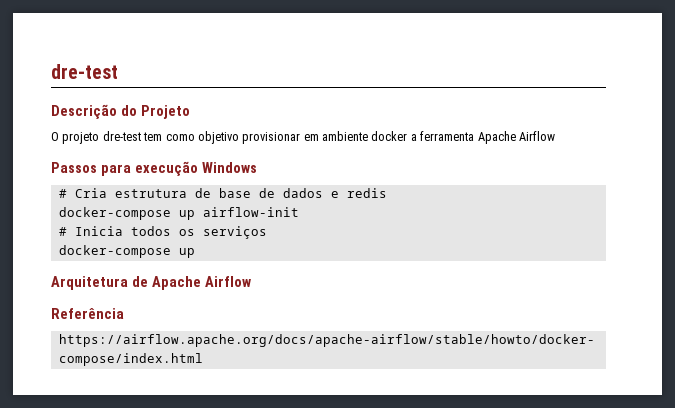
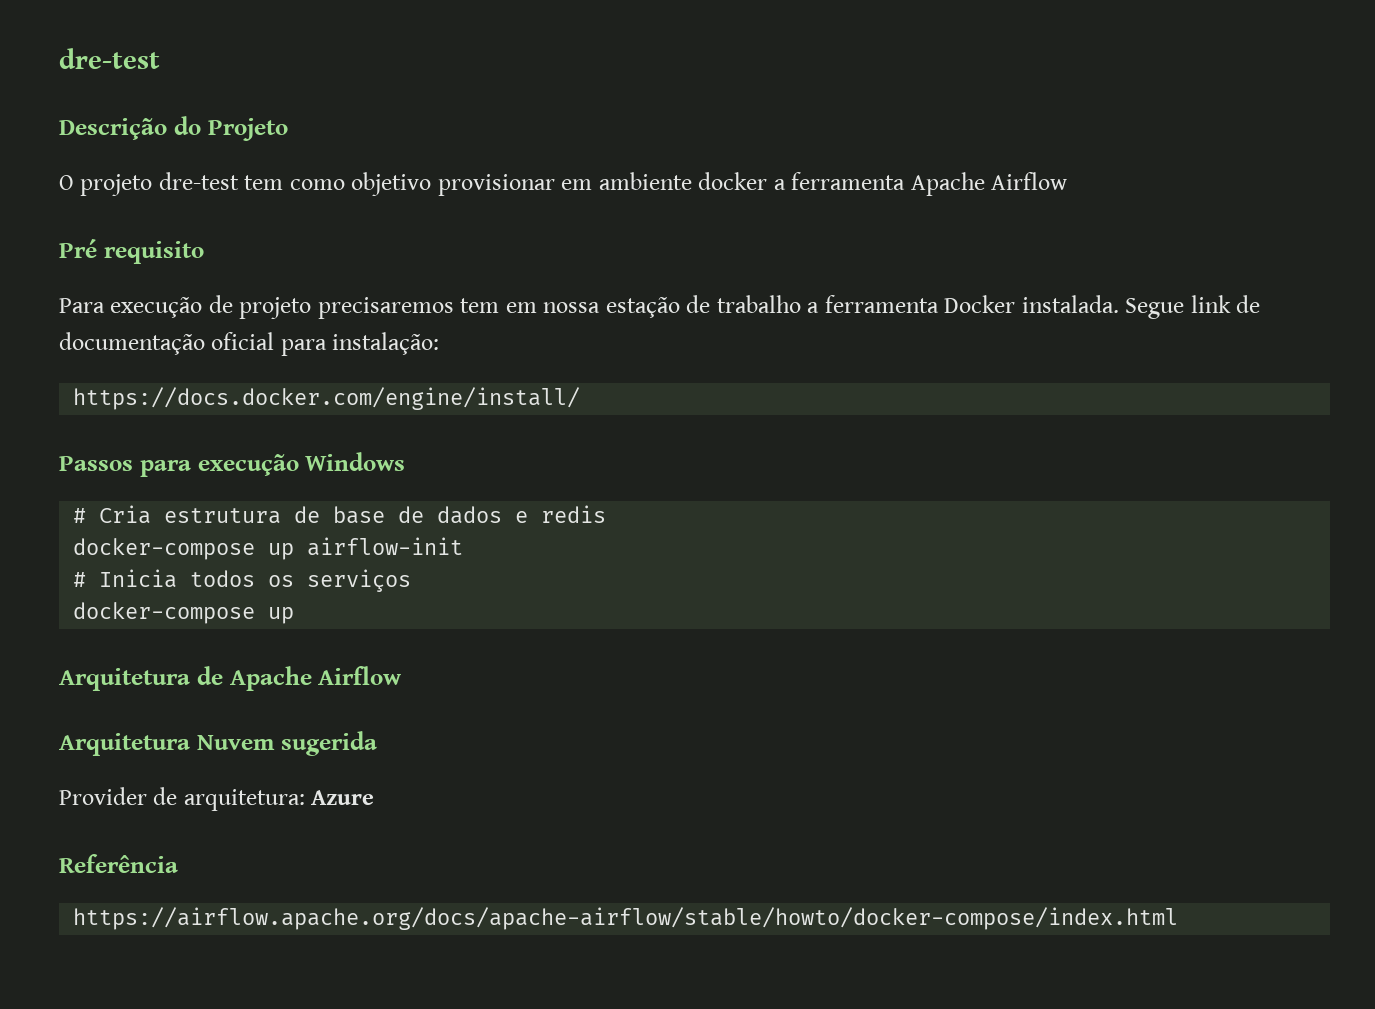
(555, 136) none -> [59,239,204,264] [59,295,1261,319] [59,332,440,356] [73,387,581,410] // Pré requisito // Para execução de projeto precisaremos tem em nossa estação de trabalho a ferramenta Docker instalada. Segue link de documentação oficial para instalação: // https://docs.docker.com/engine/install/
(251, 281) none -> [59,731,377,756] [59,787,375,811] // Arquitetura Nuvem sugerida // Provider de arquitetura: Azure

